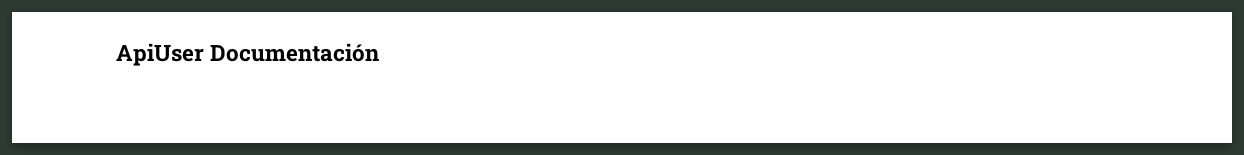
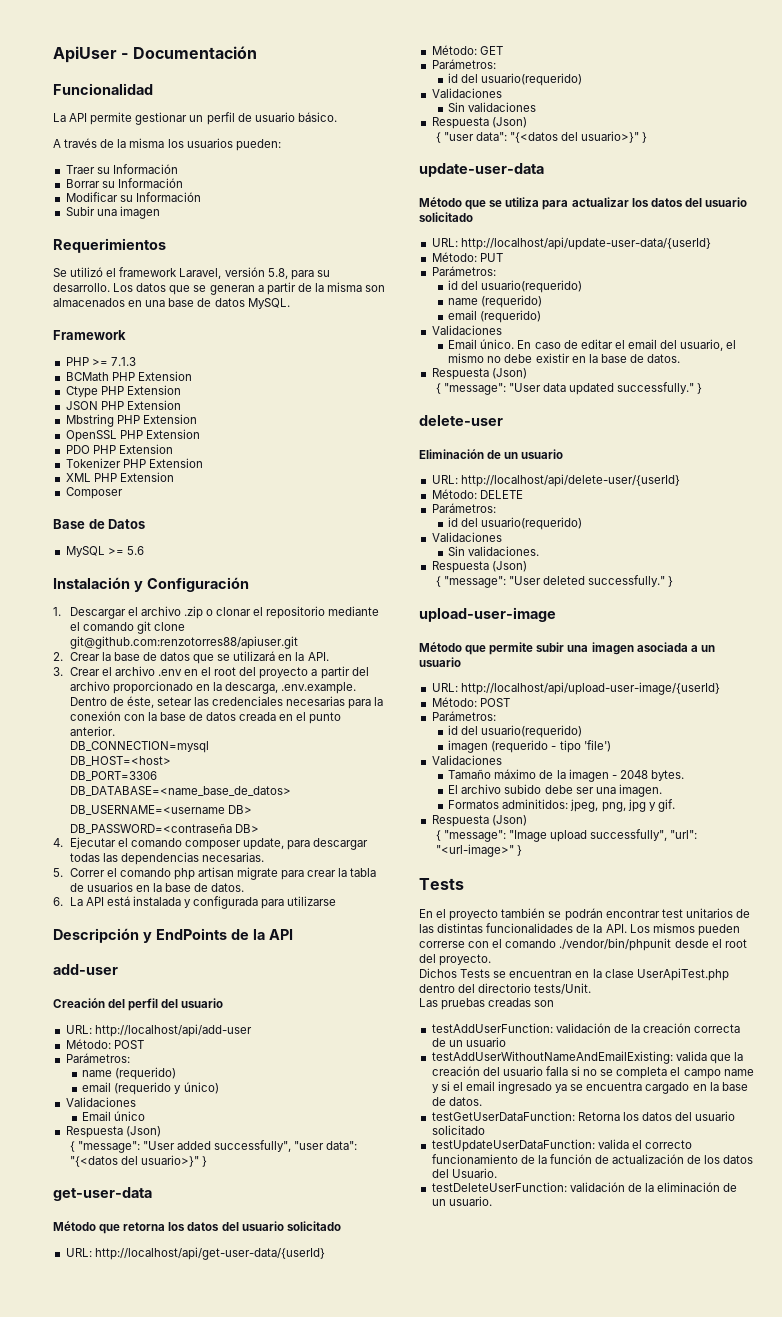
(204, 54) none -> [121,53,129,59] -
(380, 52) none -> [53,83,153,95] [53,112,337,125] [53,138,281,151] [65,164,178,174] [65,178,183,188] [65,192,201,202] [65,206,160,219] [53,238,166,253] [53,267,330,280] [53,282,386,295] [53,298,290,309] [53,330,126,340] [65,357,136,366] [65,371,192,381] [65,385,181,398] [65,400,181,410] [65,414,197,427] [65,429,200,442] [65,444,173,454] [65,458,203,468] [65,472,174,482] [65,487,123,499] [53,519,146,529] [65,546,144,557] [53,577,249,592] [53,606,380,619] [69,621,185,634] [69,636,298,649] [53,651,329,664] [53,666,369,679] [69,681,357,694] [69,696,384,709] [69,711,342,724] [69,726,115,736] [69,741,209,753] [69,756,171,766] [69,771,157,781] [69,786,291,796] [69,805,252,815] [69,823,259,834] [53,837,369,850] [69,852,264,865] [53,867,377,880] [69,882,245,892] [53,896,337,909] [53,928,293,943] [53,964,118,975] [53,998,224,1011] [65,1024,252,1037] [65,1039,144,1049] [65,1053,130,1063] [82,1067,177,1080] [82,1082,219,1095] [65,1097,136,1107] [82,1111,146,1121] [65,1126,161,1138] [69,1140,358,1153] [69,1155,207,1167] [53,1187,152,1201] [53,1221,341,1234] [65,1247,325,1260] [431,45,503,55] [431,59,496,69] [448,73,583,86] [431,88,502,98] [448,102,537,112] [431,117,527,129] [435,131,648,143] [419,163,544,177] [419,197,747,210] [419,212,473,222] [431,237,711,250] [431,252,503,262] [431,266,496,276] [448,280,583,293] [448,295,543,308] [448,310,542,323] [431,325,502,335] [448,339,737,351] [448,353,681,363] [431,368,527,380] [435,382,703,395] [419,415,503,426] [419,449,564,459] [431,474,680,487] [431,489,523,499] [431,503,496,513] [448,517,583,530] [431,532,502,542] [448,546,540,556] [431,561,527,573] [435,575,674,588] [419,607,556,622] [419,642,715,655] [419,657,461,667] [431,682,720,695] [431,697,510,707] [431,711,496,721] [448,725,583,738] [448,740,611,753] [431,755,502,765] [448,769,684,782] [448,784,662,797] [448,799,675,812] [431,815,527,827] [435,829,698,842] [435,844,522,857] [419,878,464,890] [419,908,750,921] [419,923,740,936] [419,938,747,951] [419,954,492,966] [419,968,729,981] [419,983,592,995] [419,998,555,1010] [431,1023,741,1033] [431,1037,506,1047] [431,1051,743,1064] [431,1066,754,1079] [431,1081,748,1094] [431,1097,482,1106] [431,1111,736,1121] [431,1125,485,1135] [431,1139,692,1152] [431,1154,754,1164] [431,1168,497,1178] [431,1182,738,1192] [431,1196,492,1206] // Funcionalidad // La API permite gestionar un perfil de usuario básico. // A través de la misma los usuarios pueden: // Traer su Información // Borrar su Información // Modificar su Información // Subir una imagen // Requerimientos // Se utilizó el framework Laravel, versión 5.8, para su desarrollo. Los datos que se generan a partir de la misma son almacenados en una base de datos MySQL. // Framework // PHP >= 7.1.3 // BCMath PHP Extension // Ctype PHP Extension // JSON PHP Extension // Mbstring PHP Extension // OpenSSL PHP Extension // PDO PHP Extension // Tokenizer PHP Extension // XML PHP Extension // Composer // Base de Datos // MySQL >= 5.6 // Instalación y Configuración // 1. Descargar el archivo .zip o clonar el repositorio mediante el comando git clone git@github.com:renzotorres88/apiuser.git // 2. Crear la base de datos que se utilizará en la API. // 3. Crear el archivo .env en el root del proyecto a partir del archivo proporcionado en la descarga, .env.example. Dentro de éste, setear las credenciales necesarias para la conexión con la base de datos creada en el punto anterior. // DB_CONNECTION=mysql // DB_HOST=<host> // DB_PORT=3306 // DB_DATABASE=<name_base_de_datos> // DB_USERNAME=<username DB> // DB_PASSWORD=<contraseña DB> // 4. Ejecutar el comando composer update, para descargar todas las dependencias necesarias. // 5. Correr el comando php artisan migrate para crear la tabla de usuarios en la base de datos. // 6. La API está instalada y configurada para utilizarse // Descripción y EndPoints de la API // add-user // Creación del perfil del usuario // URL: http://localhost/api/add-user // Método: POST // Parámetros: // name (requerido) // email (requerido y único) // Validaciones // Email único // Respuesta (Json) // { "message": "User added successfully", "user data": "{<datos del usuario>}" } // get-user-data // Método que retorna los datos del usuario solicitado // URL: http://localhost/api/get-user-data/{userId} // Método: GET // Parámetros: // id del usuario(requerido) // Validaciones // Sin validaciones // Respuesta (Json) // { "user data": "{<datos del usuario>}" } // update-user-data // Método que se utiliza para actualizar los datos del usuario solicitado // URL: http://localhost/api/update-user-data/{userId} // Método: PUT // Parámetros: // id del usuario(requerido) // name (requerido) // email (requerido) // Validaciones // Email único. En caso de editar el email del usuario, el mismo no debe existir en la base de datos. // Respuesta (Json) // { "message": "User data updated successfully." } // delete-user // Eliminación de un usuario // URL: http://localhost/api/delete-user/{userId} // Método: DELETE // Parámetros: // id del usuario(requerido) // Validaciones // Sin validaciones. // Respuesta (Json) // { "message": "User deleted successfully." } // upload-user-image // Método que permite subir una imagen asociada a un usuario // URL: http://localhost/api/upload-user-image/{userId} // Método: POST // Parámetros: // id del usuario(requerido) // imagen (requerido - tipo 'file') // Validaciones // Tamaño máximo de la imagen - 2048 bytes. // El archivo subido debe ser una imagen. // Formatos adminitidos: jpeg, png, jpg y gif. // Respuesta (Json) // { "message": "Image upload successfully", "url": "<url-image>" } // Tests // En el proyecto también se podrán encontrar test unitarios de las distintas funcionalidades de la API. Los mismos pueden correrse con el comando ./vendor/bin/phpunit desde el root del proyecto. // Dichos Tests se encuentran en la clase UserApiTest.php dentro del directorio tests/Unit. // Las pruebas creadas son // testAddUserFunction: validación de la creación correcta de un usuario // testAddUserWithoutNameAndEmailExisting: valida que la creación del usuario falla si no se completa el campo name y si el email ingresado ya se encuentra cargado en la base de datos. // testGetUserDataFunction: Retorna los datos del usuario solicitado // testUpdateUserDataFunction: valida el correcto funcionamiento de la función de actualización de los datos del Usuario. // testDeleteUserFunction: validación de la eliminación de un usuario.

